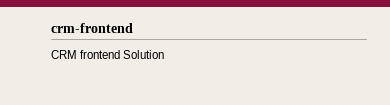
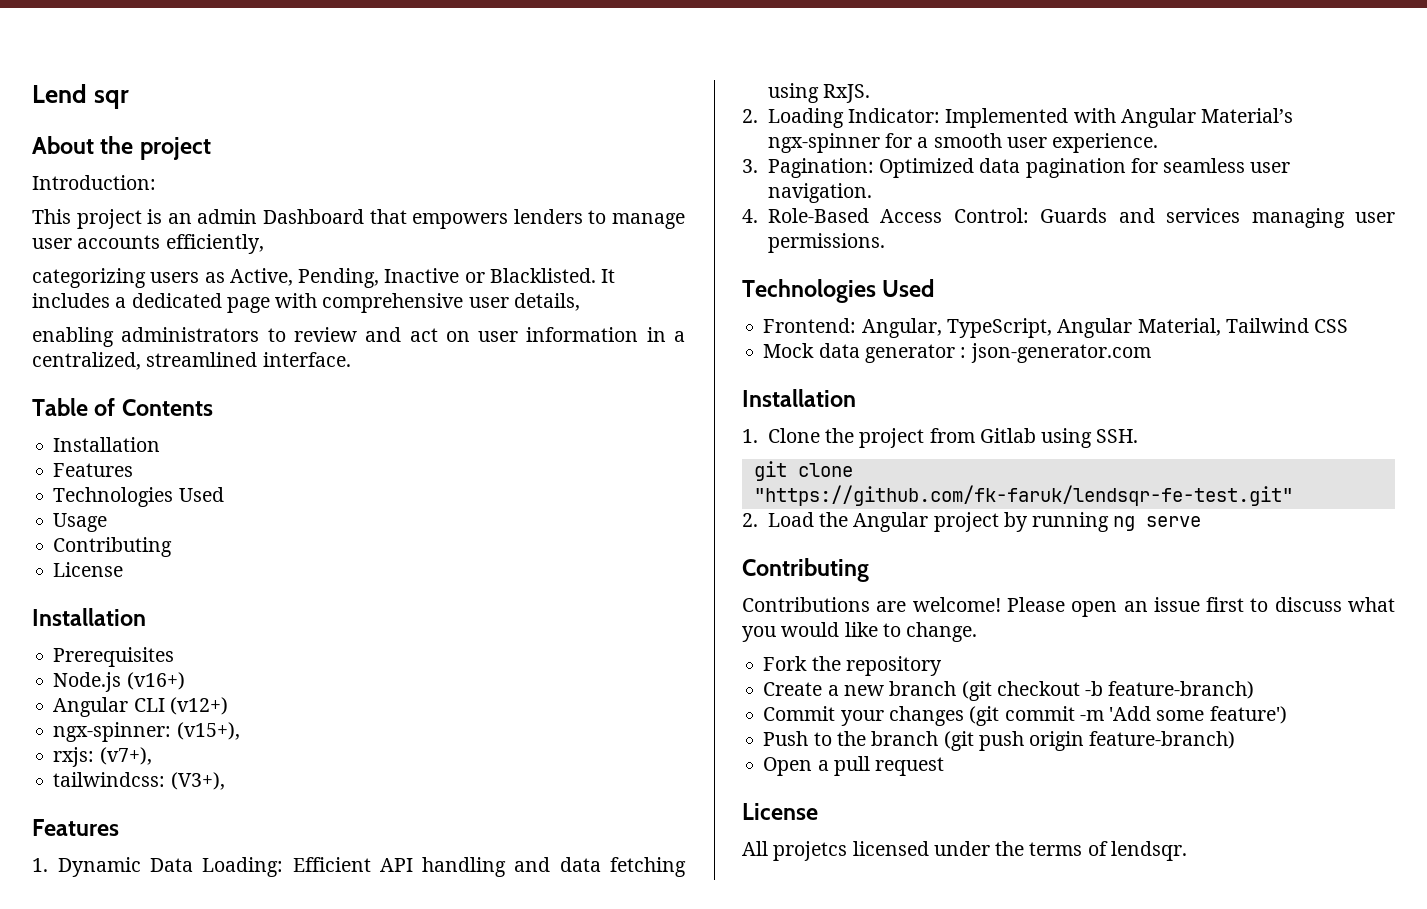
[51,23,133,33] [51,50,165,59] crm-frontend // CRM frontend Solution -> [32,84,129,109] [32,136,211,160] [32,175,156,190] [32,209,686,229] [32,234,264,254] [32,268,616,288] [32,293,580,313] [32,327,685,347] [32,352,351,370] [32,398,213,416] [53,437,161,452] [53,463,134,477] [53,487,224,507] [53,513,108,532] [53,537,173,557] [53,562,124,577] [32,608,146,626] [53,647,175,667] [53,672,185,692] [53,697,228,717] [53,722,240,742] [53,747,152,767] [53,772,225,790] [32,819,119,836] [32,857,686,877] [767,83,871,103] [742,108,1294,128] [767,133,1159,153] [742,158,1291,178] [767,183,872,203] [742,208,1395,228] [767,233,885,253] [742,279,935,303] [763,318,1349,338] [763,343,1151,363] [742,389,856,407] [742,428,1139,448] [753,461,853,481] [753,485,1293,506] [742,512,1202,532] [742,558,869,582] [742,597,1395,617] [742,622,978,642] [763,656,942,676] [763,681,1255,701] [763,706,1287,726] [763,731,1236,751] [763,756,945,776] [742,803,818,820] [742,841,1187,861] Lend sqr // About the project // Introduction: // This project is an admin Dashboard that empowers lenders to manage user accounts efficiently, // categorizing users as Active, Pending, Inactive or Blacklisted. It includes a dedicated page with comprehensive user details, // enabling administrators to review and act on user information in a centralized, streamlined interface. // Table of Contents // Installation // Features // Technologies Used // Usage // Contributing // License // Installation // Prerequisites // Node.js (v16+) // Angular CLI (v12+) // ngx-spinner: (v15+), // rxjs: (v7+), // tailwindcss: (V3+), // Features // 1. Dynamic Data Loading: Efficient API handling and data fetching using RxJS. // 2. Loading Indicator: Implemented with Angular Material’s ngx-spinner for a smooth user experience. // 3. Pagination: Optimized data pagination for seamless user navigation. // 4. Role-Based Access Control: Guards and services managing user permissions. // Technologies Used // Frontend: Angular, TypeScript, Angular Material, Tailwind CSS // Mock data generator : json-generator.com // Installation // 1. Clone the project from Gitlab using SSH. // git clone "https://github.com/fk-faruk/lendsqr-fe-test.git" // 2. Load the Angular project by running ng serve // Contributing // Contributions are welcome! Please open an issue first to discuss what you would like to change. // Fork the repository // Create a new branch (git checkout -b feature-branch) // Commit your changes (git commit -m 'Add some feature') // Push to the branch (git push origin feature-branch) // Open a pull request // License // All projetcs licensed under the terms of lendsqr.

